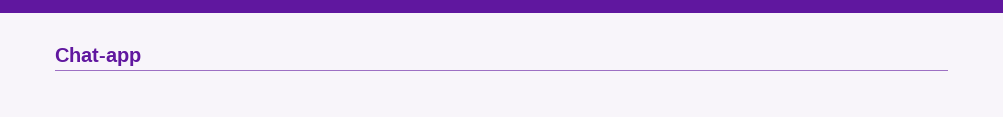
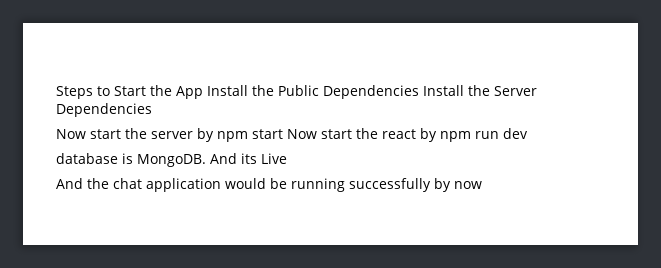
[55,47,141,66] Chat-app -> [56,85,537,99] [56,103,152,117] [56,128,528,142] [56,153,287,167] [56,178,482,192] Steps to Start the App Install the Public Dependencies Install the Server Dependencies // Now start the server by npm start Now start the react by npm run dev // database is MongoDB. And its Live // And the chat application would be running successfully by now

